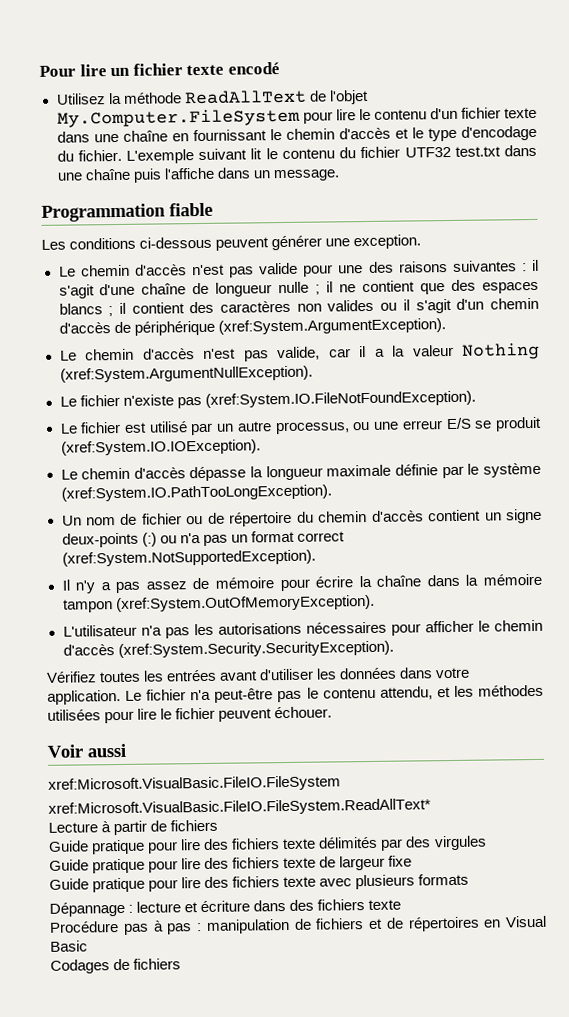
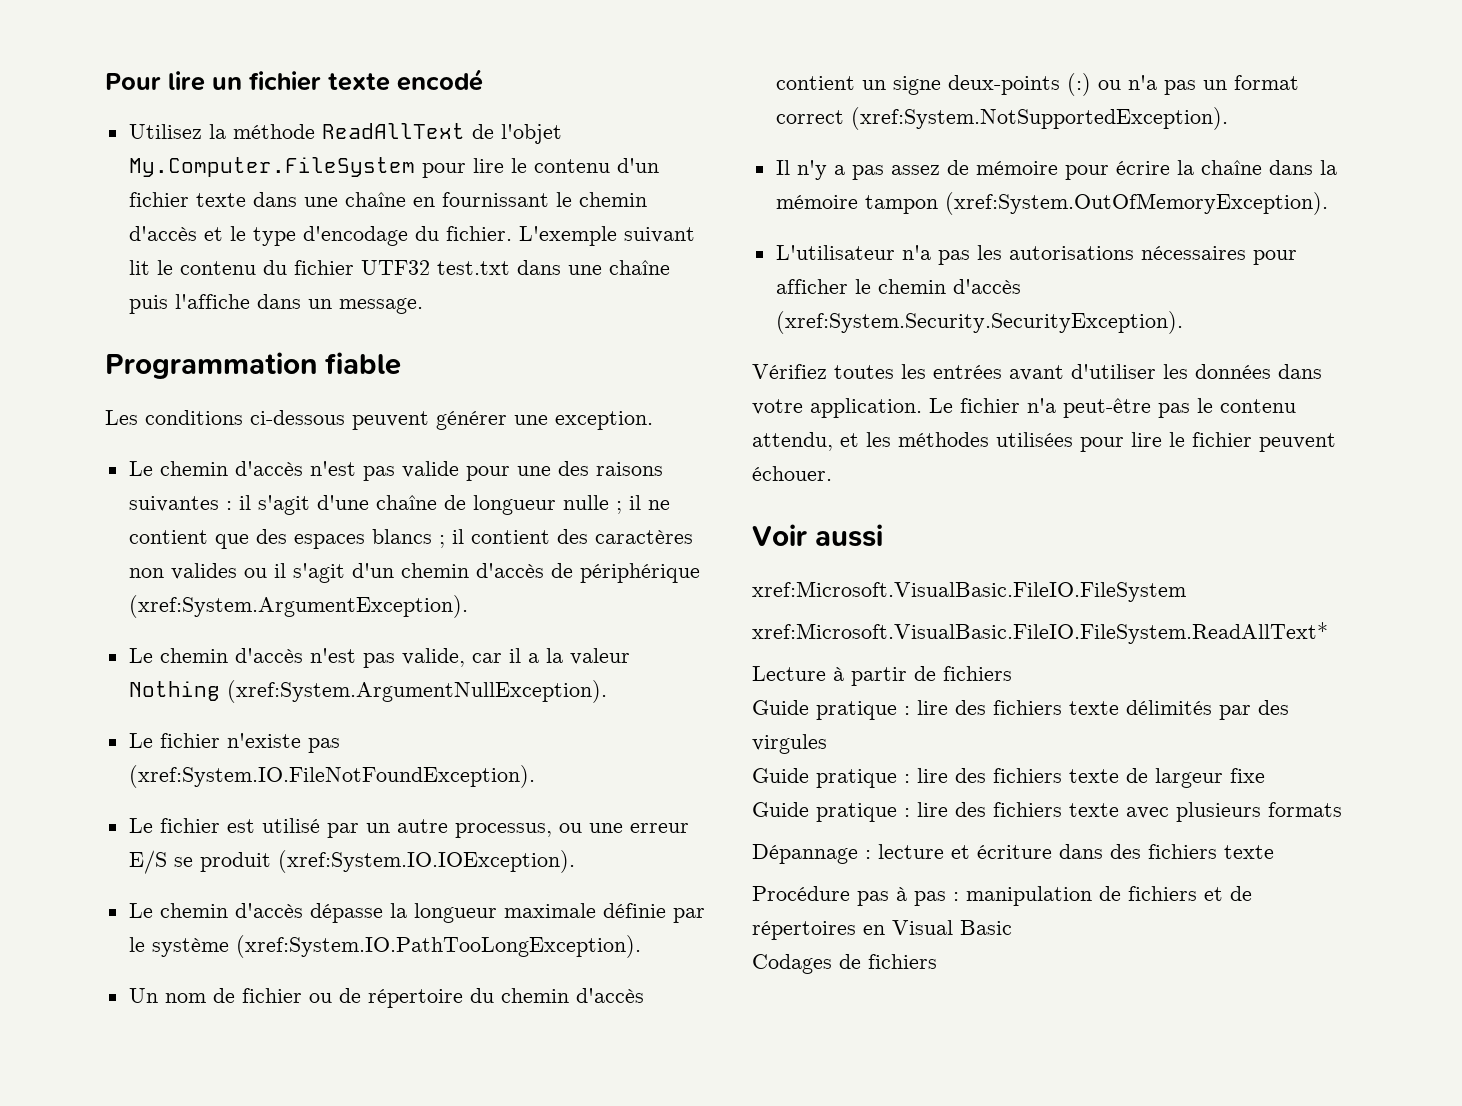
[148,841,179,854] pour -> [904,706,910,715] :
[148,860,179,873] pour -> [904,774,910,783] :
[148,879,179,892] pour -> [904,808,910,817] :

